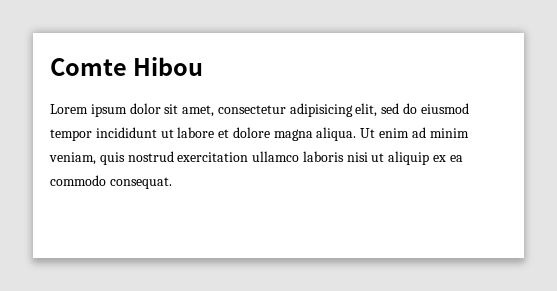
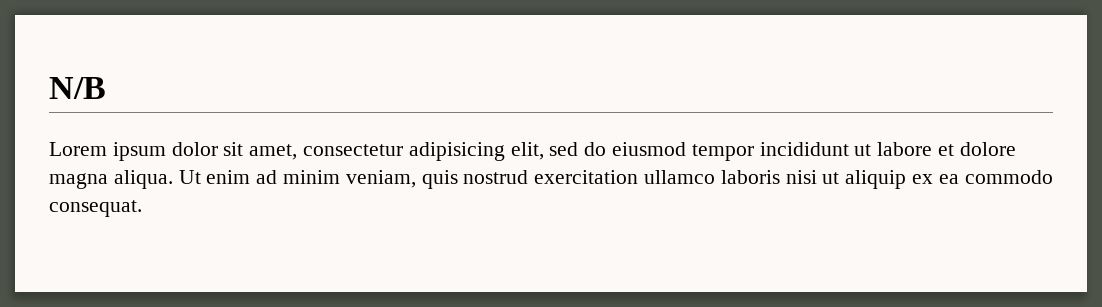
[50,57,204,76] Comte Hibou -> [49,77,106,99] N/B

